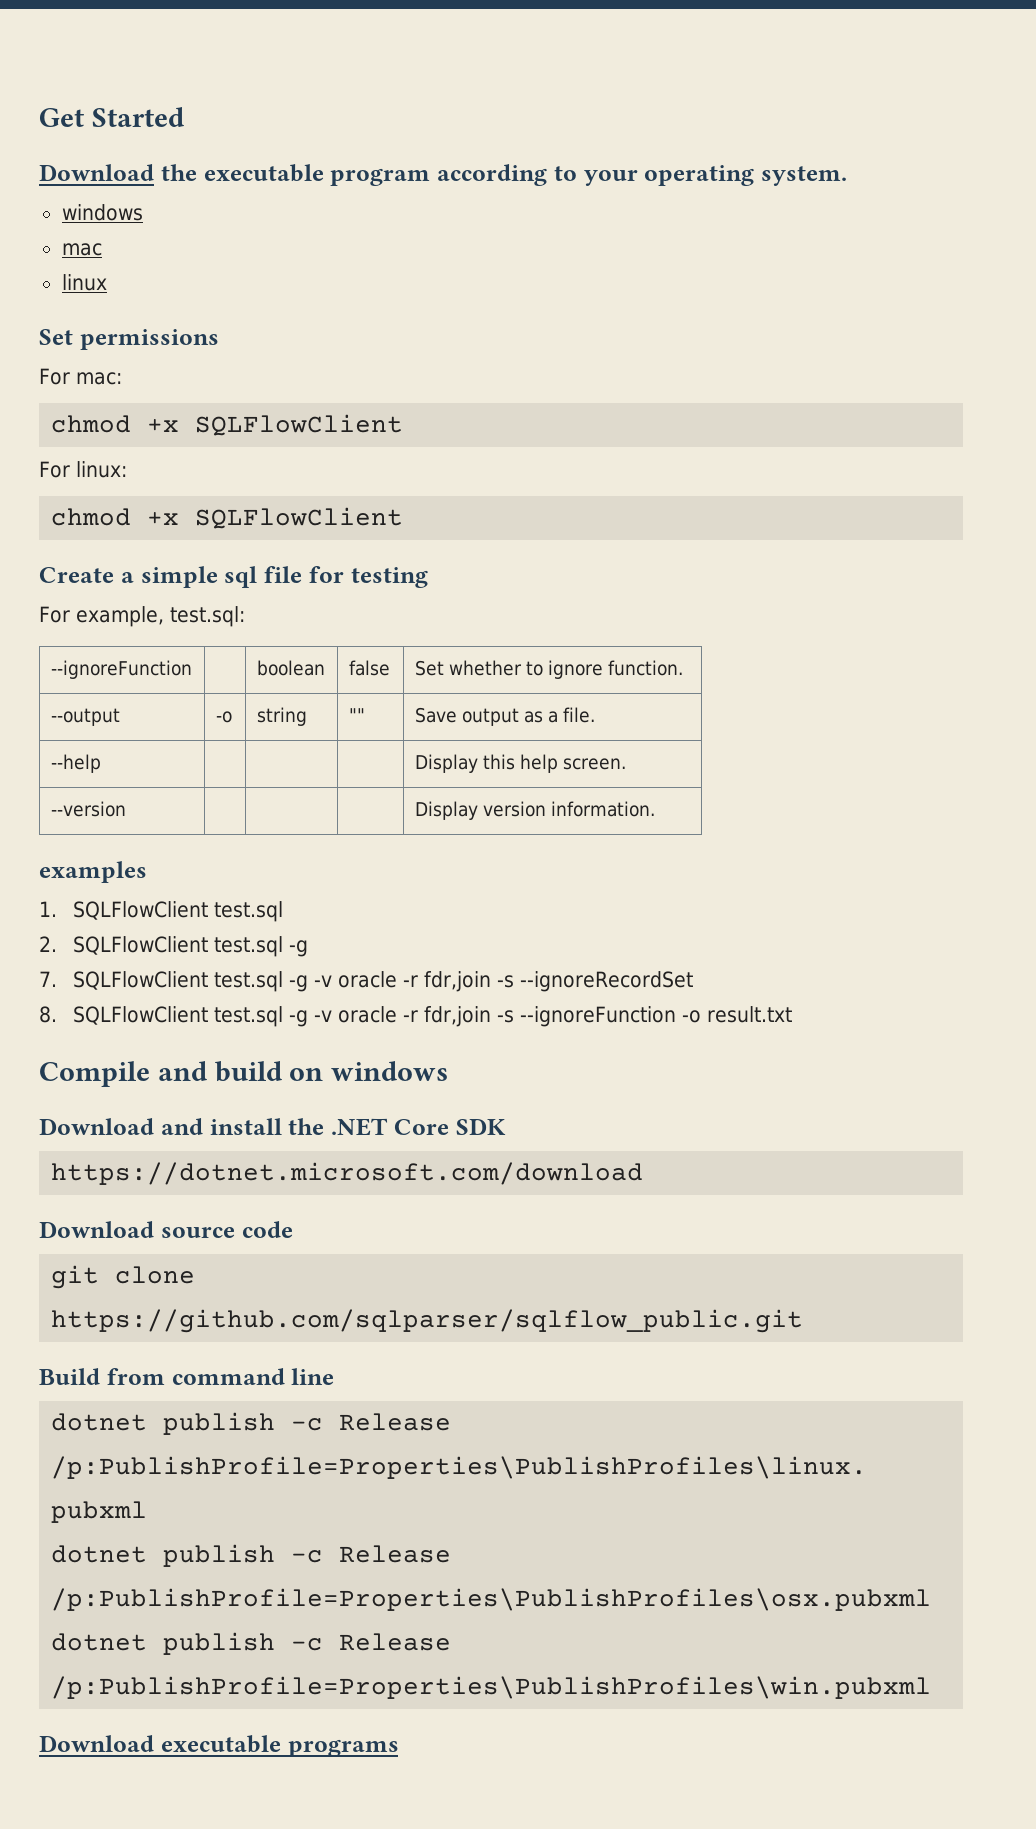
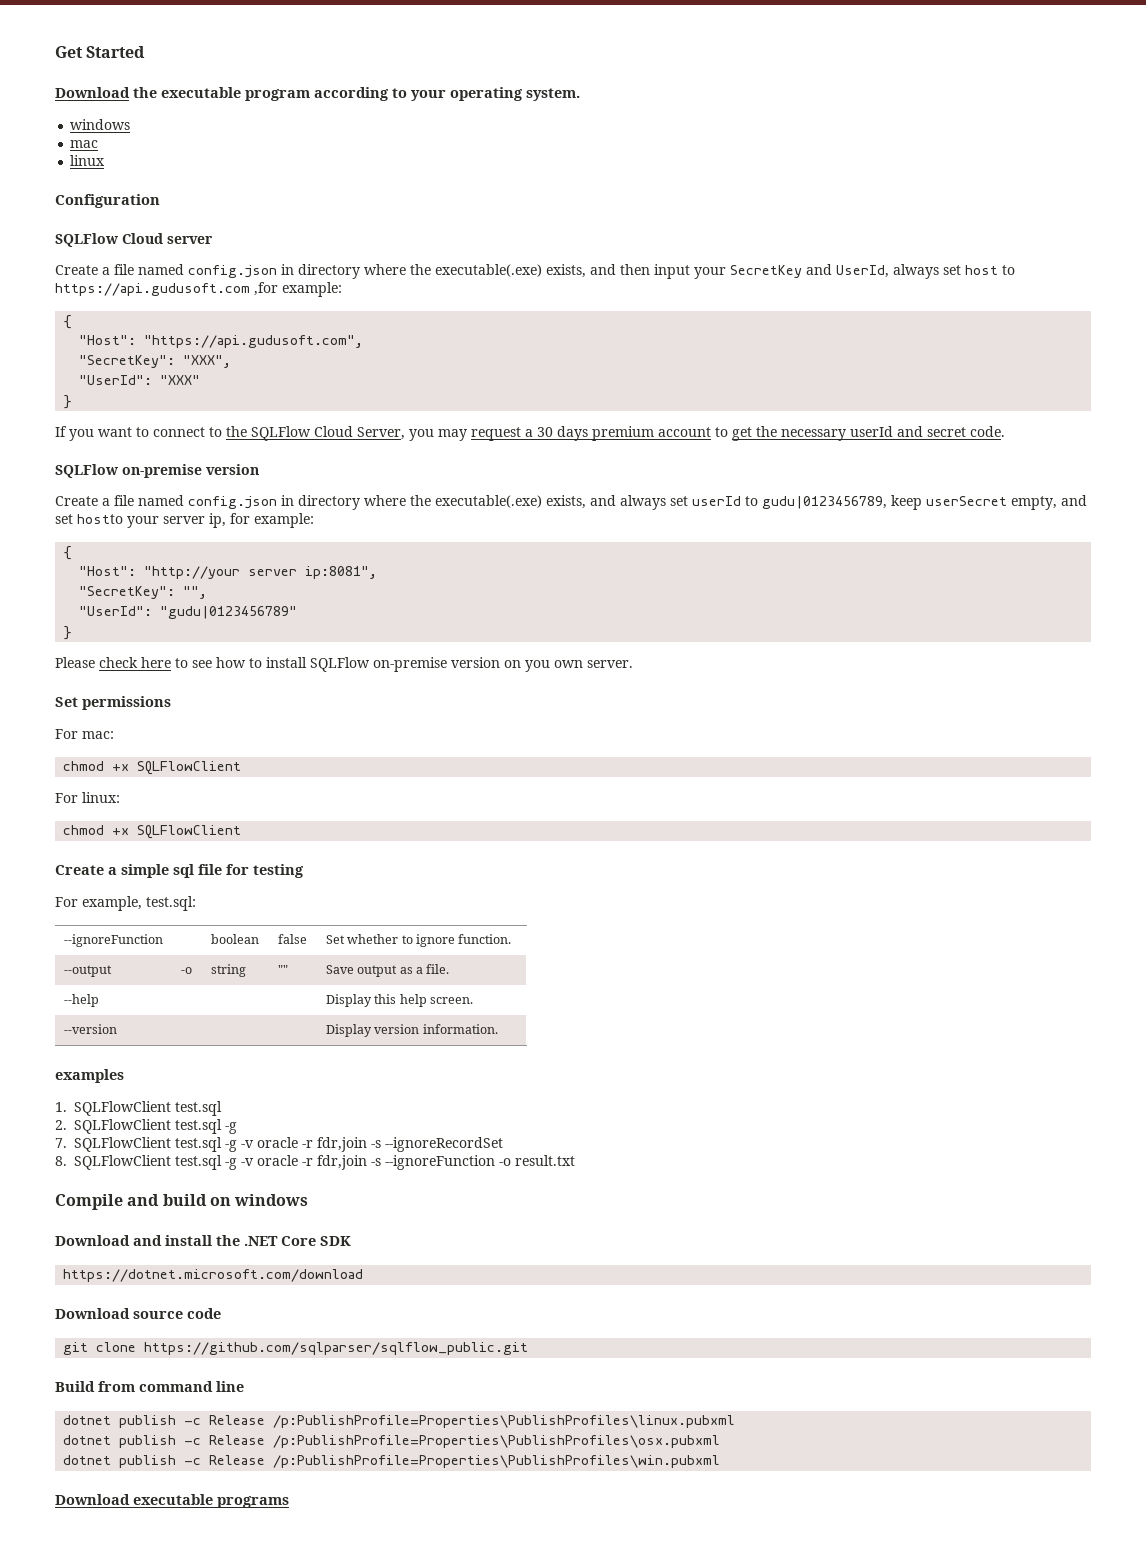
(107, 282) none -> [55,194,160,208] [55,233,213,247] [55,264,1015,279] [55,282,342,297] [63,315,73,329] [79,335,364,348] [79,355,232,368] [79,375,201,385] [63,395,73,409] [55,426,1005,441] [55,464,259,478] [55,495,1087,510] [55,513,314,528] [63,546,73,560] [79,566,378,579] [79,586,208,599] [79,606,298,619] [63,626,73,640] [55,657,633,672] // Configuration // SQLFlow Cloud server // Create a file named config.json in directory where the executable(.exe) exists, and then input your SecretKey and UserId, always set host to https://api.gudusoft.com ,for example: // { // "Host": "https://api.gudusoft.com", // "SecretKey": "XXX", // "UserId": "XXX" // } // If you want to connect to the SQLFlow Cloud Server, you may request a 30 days premium account to get the necessary userId and secret code. // SQLFlow on-premise version // Create a file named config.json in directory where the executable(.exe) exists, and always set userId to gudu|0123456789, keep userSecret empty, and set hostto your server ip, for example: // { // "Host": "http://your server ip:8081", // "SecretKey": "", // "UserId": "gudu|0123456789" // } // Please check here to see how to install SQLFlow on-premise version on you own server.

